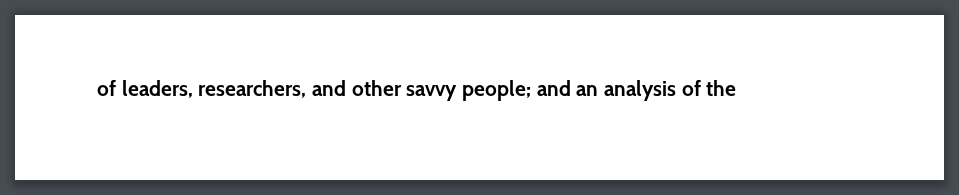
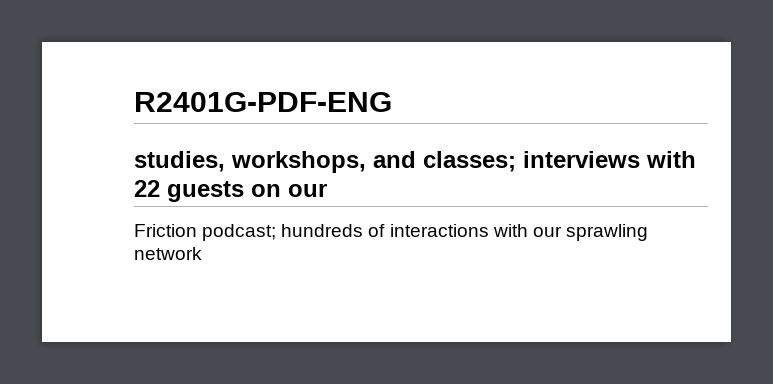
[97,80,737,101] of leaders, researchers, and other savvy people; and an analysis of the -> [134,92,392,112] [134,151,696,173] [134,180,327,202] [134,224,648,241] [134,247,202,260] R2401G-PDF-ENG // studies, workshops, and classes; interviews with 22 guests on our // Friction podcast; hundreds of interactions with our sprawling network

